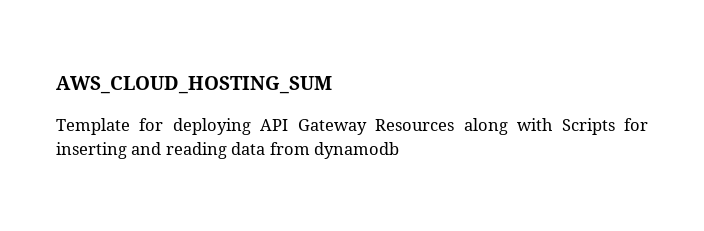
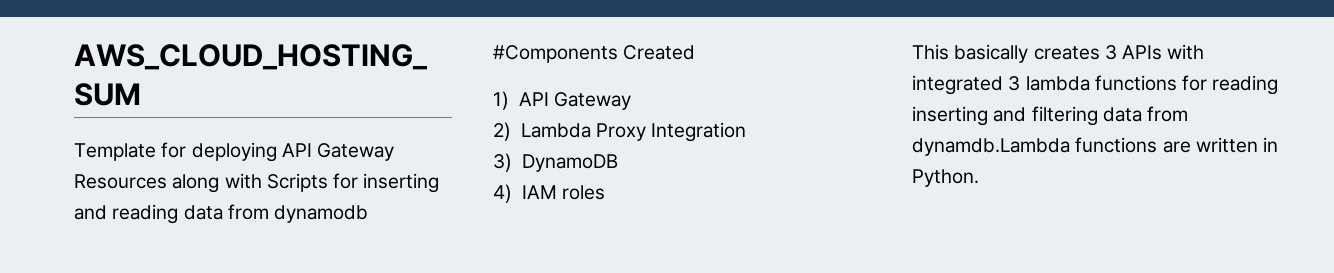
(400, 150) none -> [493,45,696,63] [493,91,632,110] [493,122,747,142] [493,153,618,172] [493,184,606,203] [912,44,1205,63] [912,75,1279,95] [912,106,1189,126] [912,137,1279,156] [912,169,979,187] #Components Created // 1) API Gateway // 2) Lambda Proxy Integration // 3) DynamoDB // 4) IAM roles // This basically creates 3 APIs with integrated 3 lambda functions for reading inserting and filtering data from dynamdb.Lambda functions are written in Python.

